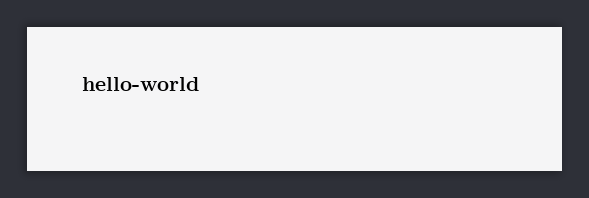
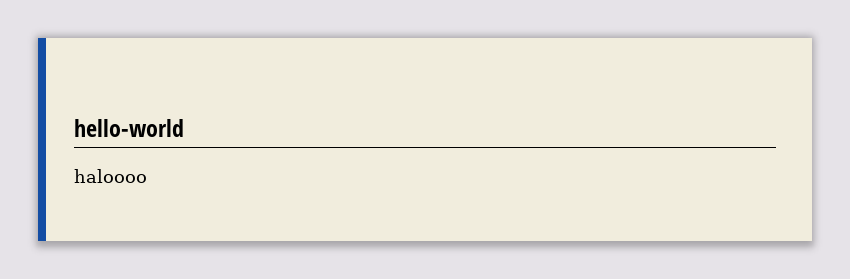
(199, 84) none -> [74,169,147,183] // haloooo

